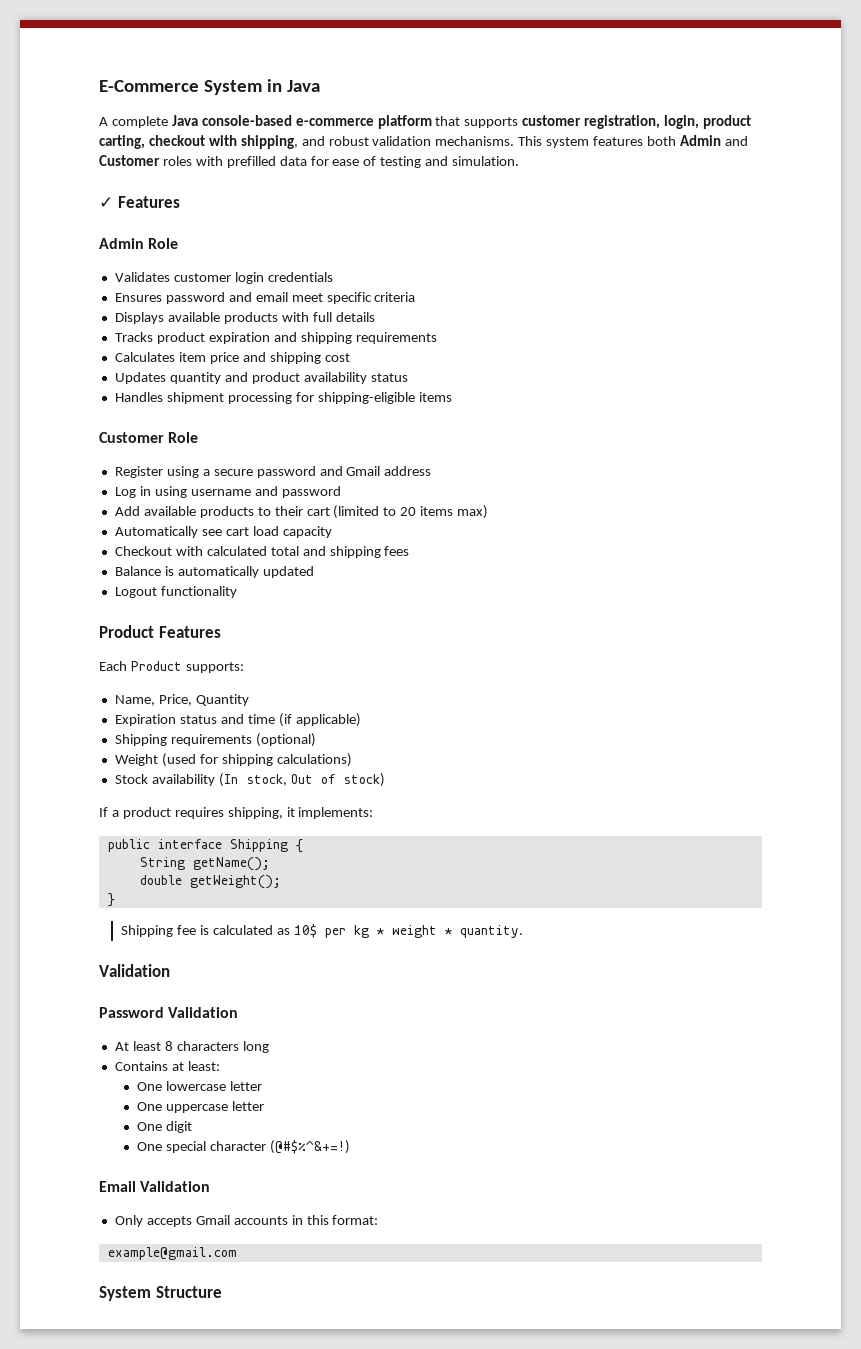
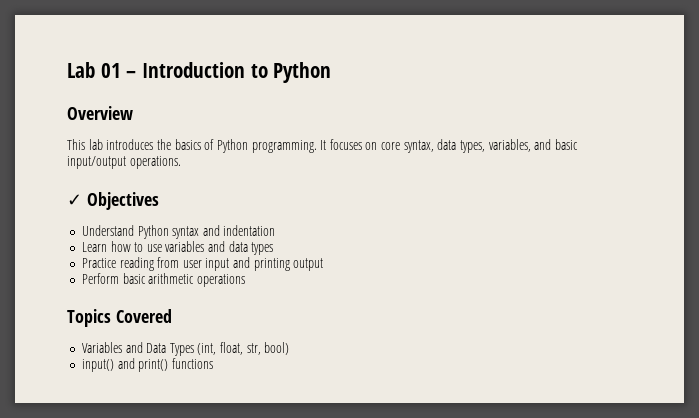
[99,79,320,95] [99,115,752,129] [99,135,748,149] [99,155,520,168] [99,196,180,208] [99,238,179,249] [114,272,333,284] [114,292,416,304] [114,312,375,324] [114,332,437,344] [114,352,350,364] [114,372,408,384] [114,392,452,404] [99,432,199,443] [114,466,432,478] [114,486,341,498] [114,505,489,519] [114,526,332,538] [114,546,410,558] [114,566,314,578] [114,586,237,598] [99,625,221,638] [99,661,244,673] [114,694,249,706] [114,713,361,727] [114,733,316,747] [114,753,352,767] [114,773,385,787] [99,807,374,819] [107,839,303,853] [139,857,270,871] [139,875,281,889] [107,893,115,907] [121,924,524,938] [99,964,170,977] [99,1007,239,1018] [114,1041,269,1053] [114,1061,220,1071] [137,1081,263,1091] [137,1101,265,1113] [137,1121,193,1133] [137,1140,351,1154] [99,1181,211,1192] [114,1215,379,1227] [107,1247,237,1260] [99,1286,222,1301] E-Commerce System in Java // A complete Java console-based e-commerce platform that supports customer registration, login, product carting, checkout with shipping, and robust validation mechanisms. This system features both Admin and Customer roles with prefilled data for ease of testing and simulation. // ✓ Features // Admin Role // Validates customer login credentials // Ensures password and email meet specific criteria // Displays available products with full details // Tracks product expiration and shipping requirements // Calculates item price and shipping cost // Updates quantity and product availability status // Handles shipment processing for shipping-eligible items // Customer Role // Register using a secure password and Gmail address // Log in using username and password // Add available products to their cart (limited to 20 items max) // Automatically see cart load capacity // Checkout with calculated total and shipping fees // Balance is automatically updated // Logout functionality // Product Features // Each Product supports: // Name, Price, Quantity // Expiration status and time (if applicable) // Shipping requirements (optional) // Weight (used for shipping calculations) // Stock availability (In stock, Out of stock) // If a product requires shipping, it implements: // public interface Shipping { // String getName(); // double getWeight(); // } // Shipping fee is calculated as 10$ per kg * weight * quantity. // Validation // Password Validation // At least 8 characters long // Contains at least: // One lowercase letter // One uppercase letter // One digit // One special character (@#$%^&+=!) // Email Validation // Only accepts Gmail accounts in this format: // example@gmail.com // System Structure -> [67,62,332,83] [67,106,133,120] [67,139,578,153] [67,156,181,169] [67,192,159,210] [81,225,276,239] [81,241,274,255] [81,257,324,271] [81,273,245,287] [67,309,172,327] [81,342,290,356] [81,358,213,372] Lab 01 – Introduction to Python // Overview // This lab introduces the basics of Python programming. It focuses on core syntax, data types, variables, and basic input/output operations. // ✓ Objectives // Understand Python syntax and indentation // Learn how to use variables and data types // Practice reading from user input and printing output // Perform basic arithmetic operations // Topics Covered // Variables and Data Types (int, float, str, bool) // input() and print() functions

